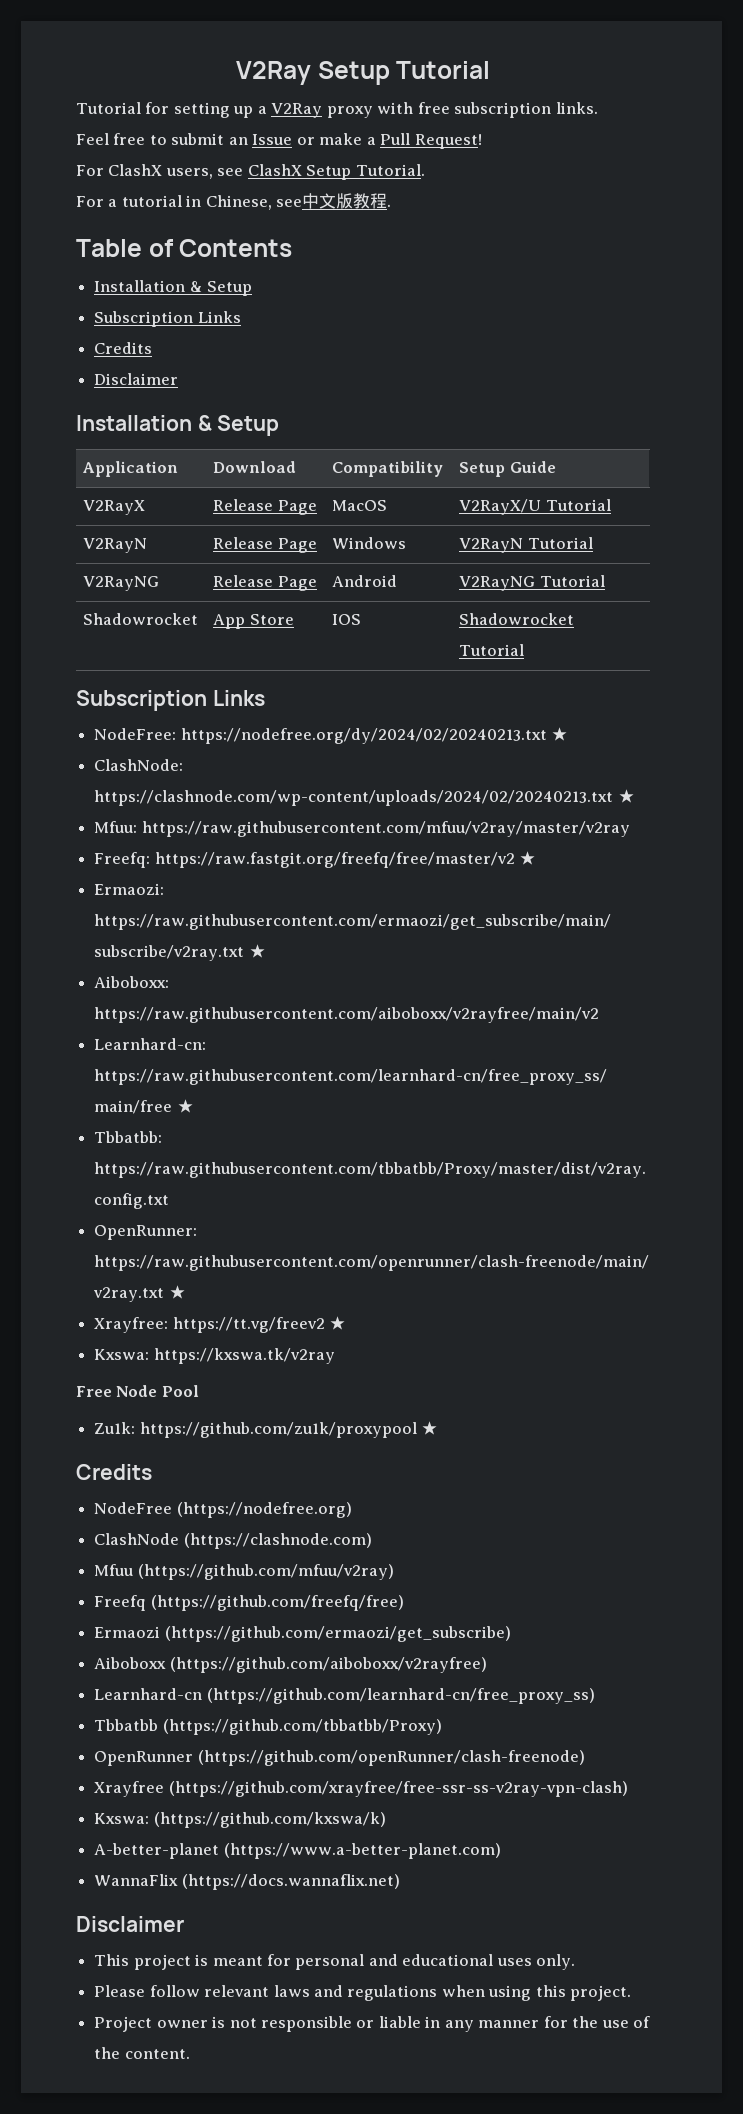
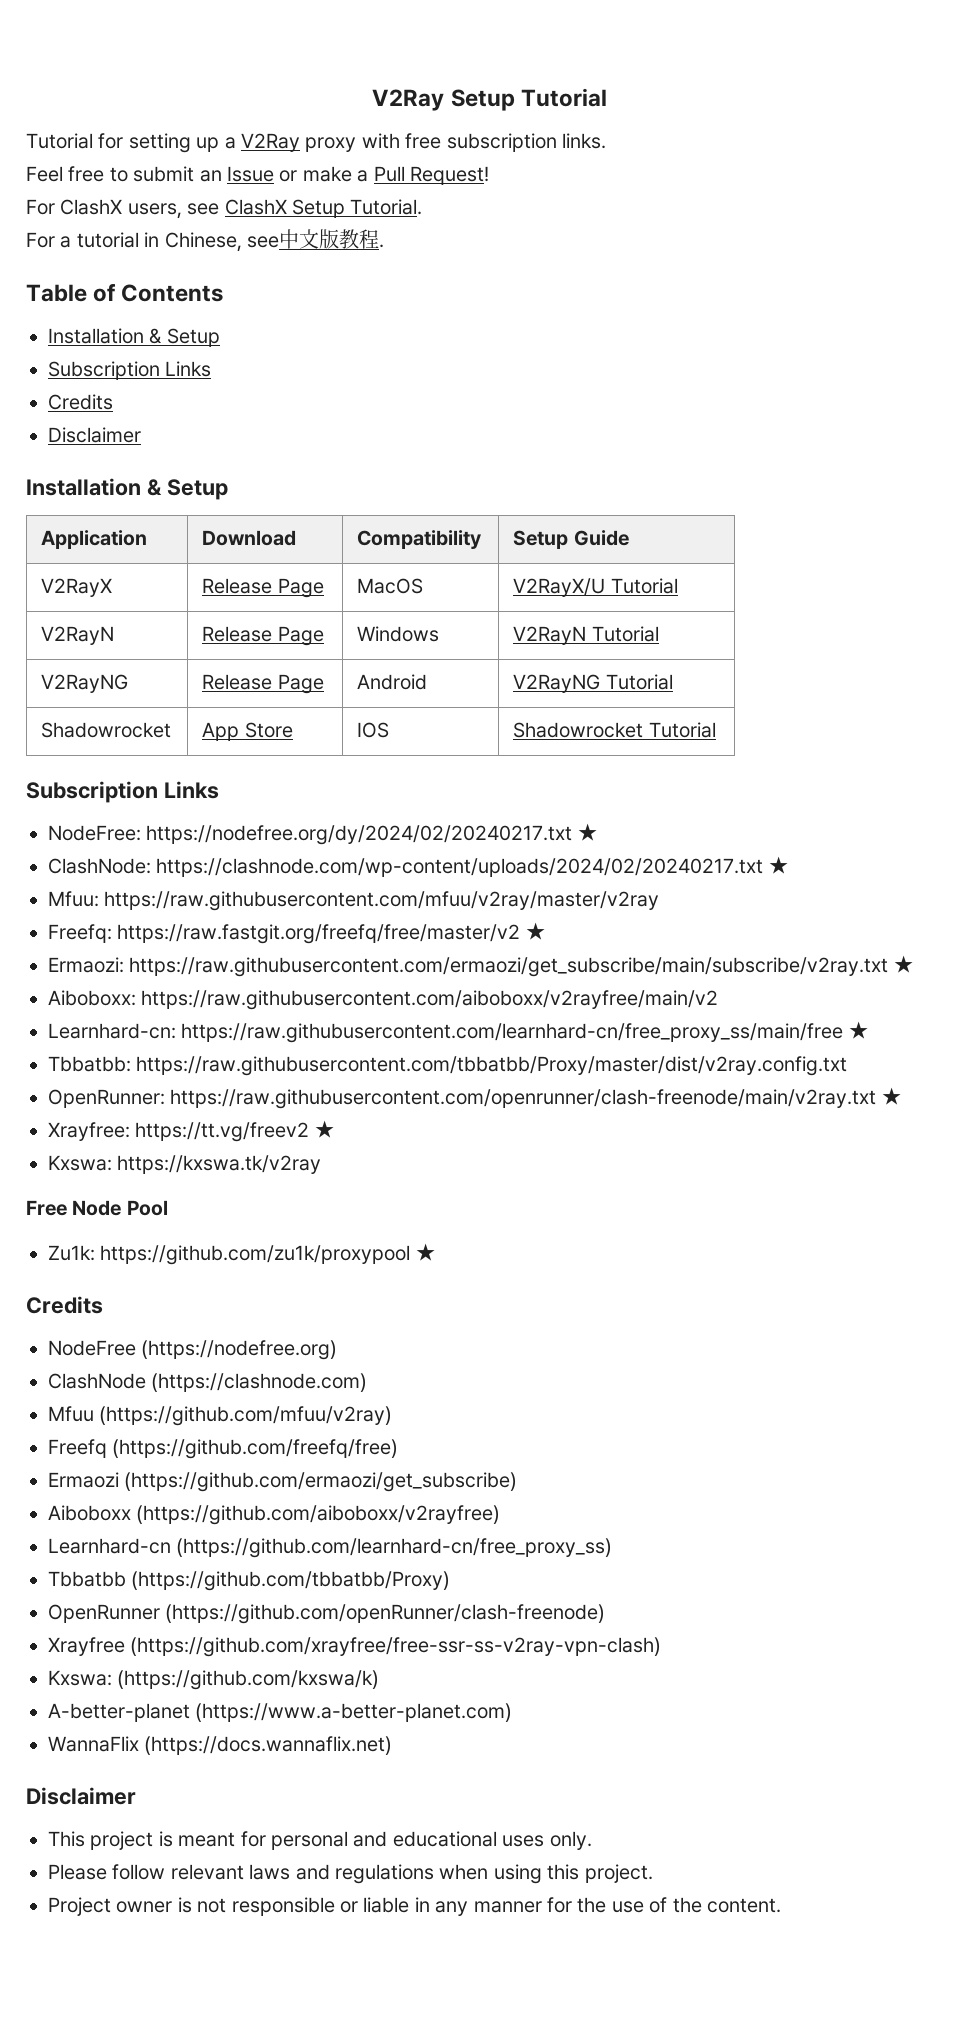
[180,728,547,744] https://nodefree.org/dy/2024/02/20240213.txt -> [146,825,573,845] https://nodefree.org/dy/2024/02/20240217.txt
[94,790,614,806] https://clashnode.com/wp-content/uploads/2024/02/20240213.txt -> [156,858,764,877] https://clashnode.com/wp-content/uploads/2024/02/20240217.txt

